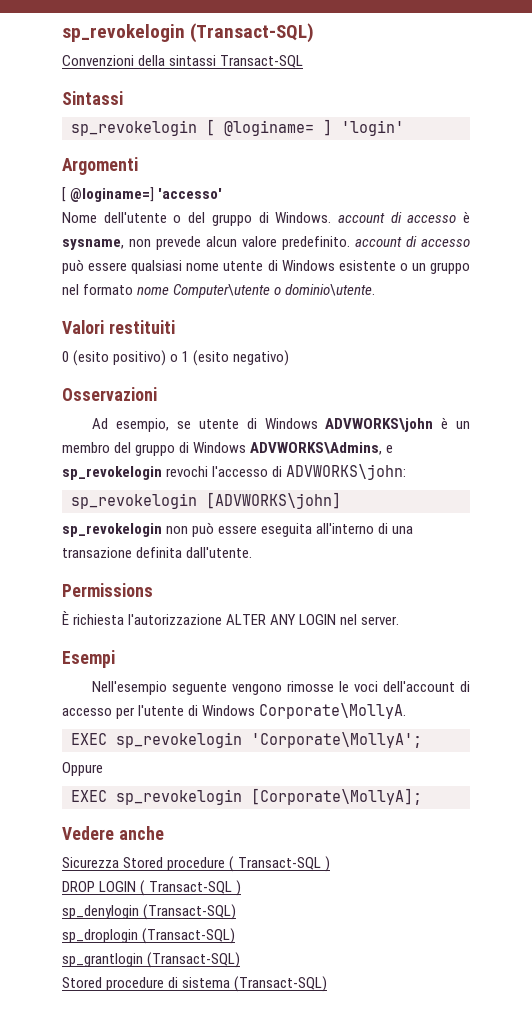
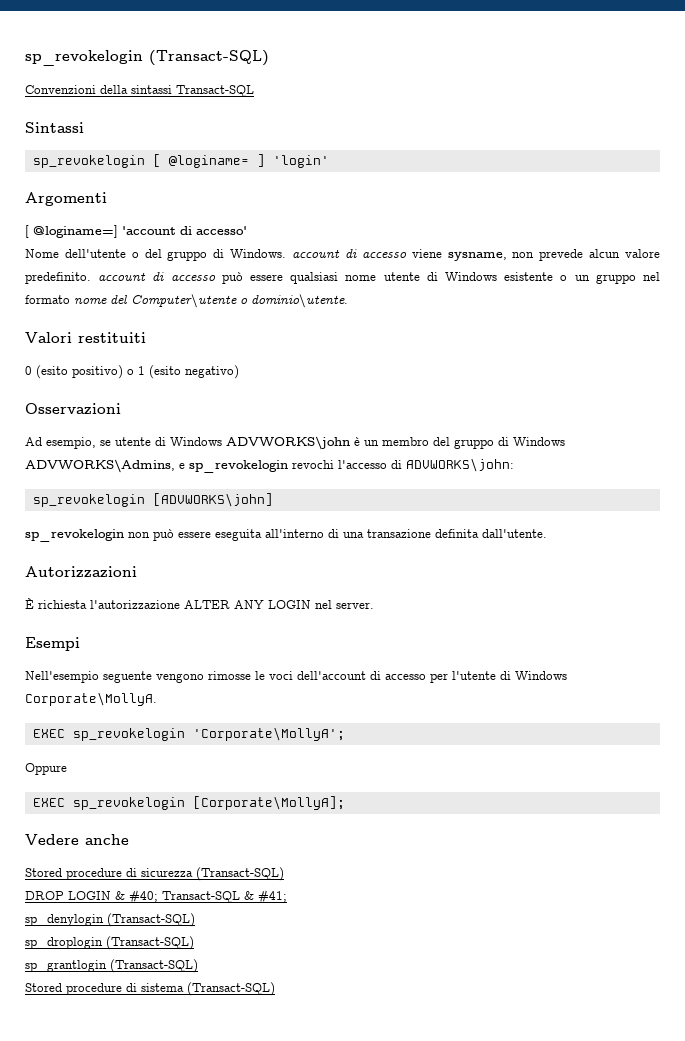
[158,188,223,199] 'accesso' -> [122,226,247,235] 'account di accesso'
[462,211,470,223] è -> [411,249,442,258] viene
(170, 291) none -> [110,295,128,304] del
[62,583,153,597] Permissions -> [25,566,137,578] Autorizzazioni
[62,856,331,872] Sicurezza Stored procedure ( Transact-SQL ) -> [25,867,284,881] Stored procedure di sicurezza (Transact-SQL)
[140,880,242,896] ( Transact-SQL ) -> [115,890,287,904] & #40; Transact-SQL & #41;

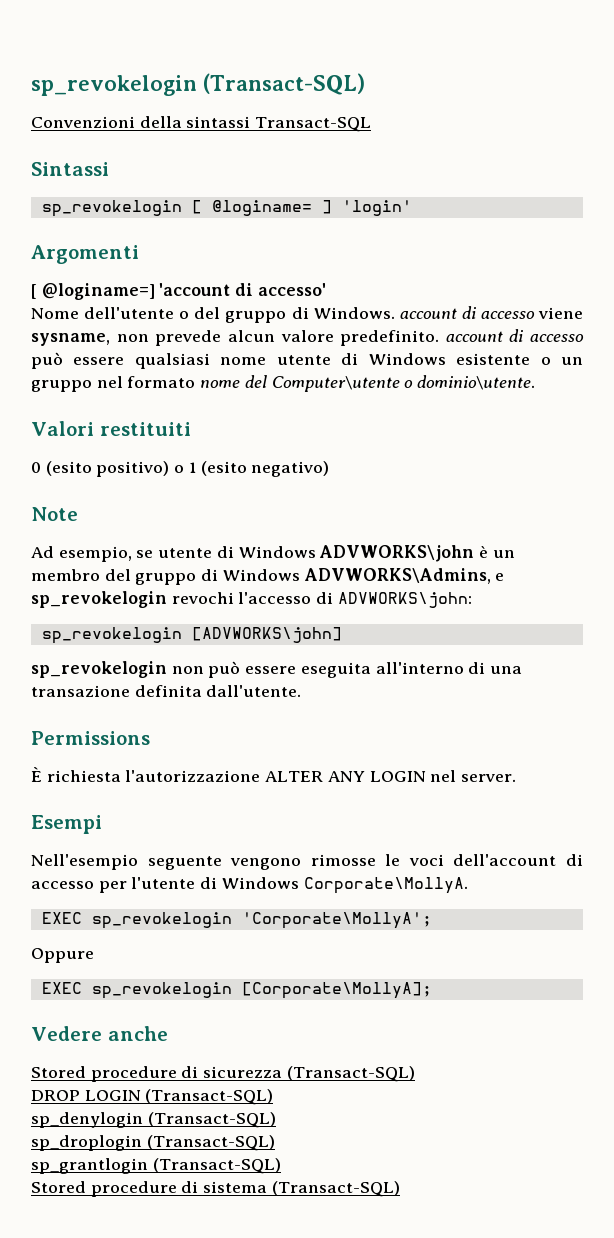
[25,403,121,415] Osservazioni -> [31,507,78,521] Note
[25,566,137,578] Autorizzazioni -> [31,731,150,745] Permissions
[115,890,287,904] & #40; Transact-SQL & #41; -> [145,1089,274,1105] (Transact-SQL)

